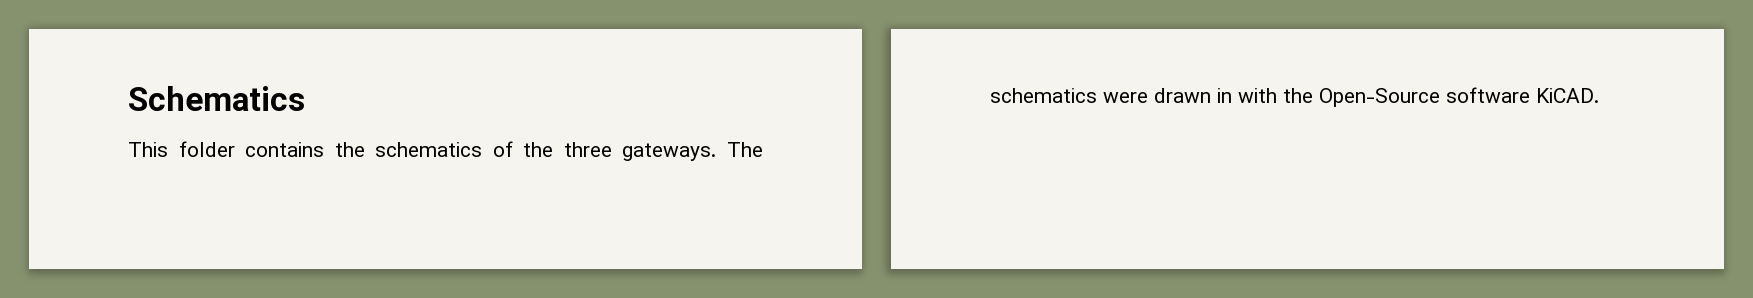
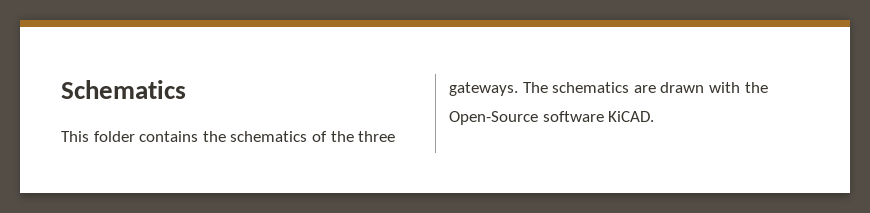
[1103,88,1232,103] were drawn in -> [633,82,705,93] are drawn

